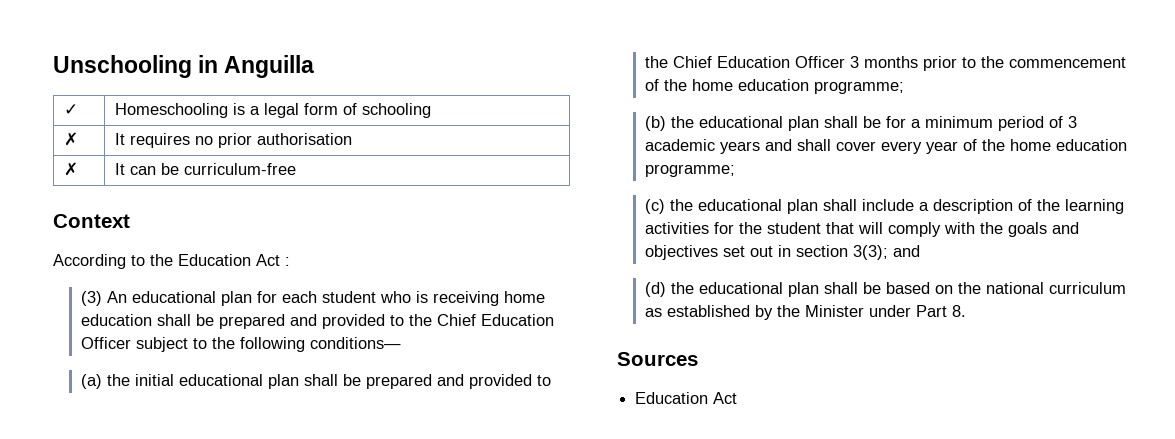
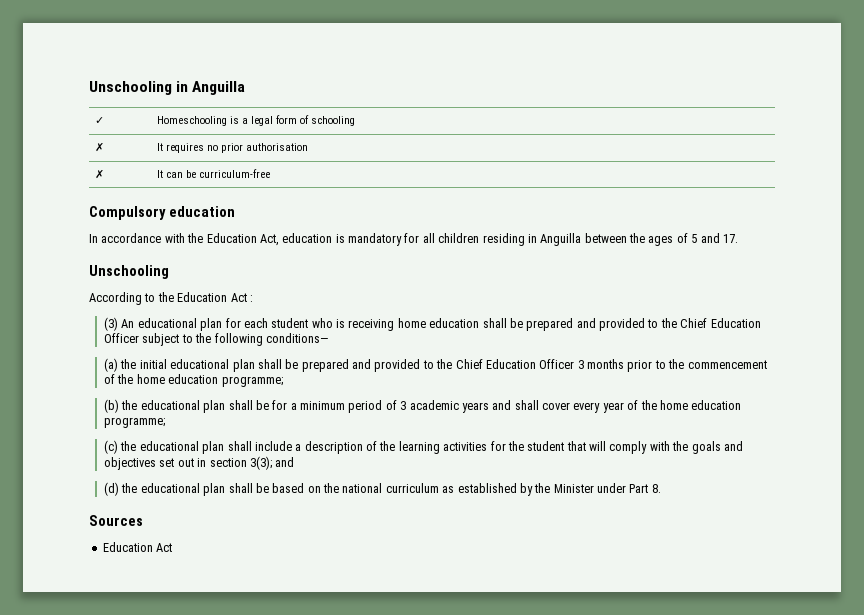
[53,214,130,228] Context -> [89,206,235,220] [89,233,738,246] [89,265,169,279] Compulsory education // In accordance with the Education Act, education is mandatory for all children residing in Anguilla between the ages of 5 and 17. // Unschooling

